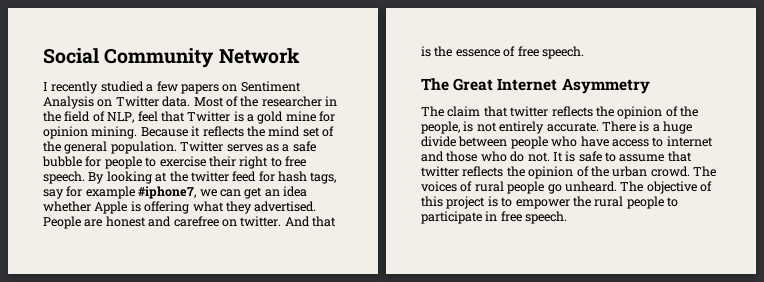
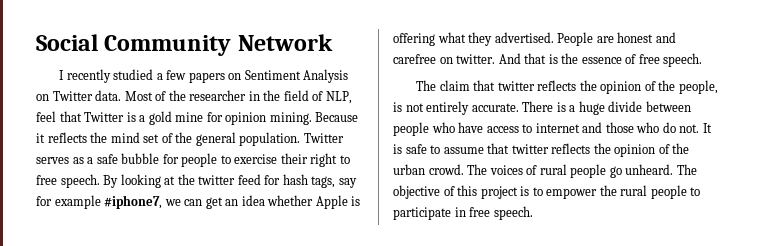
[421,78,650,94] // The Great Internet Asymmetry -> (703, 60) none

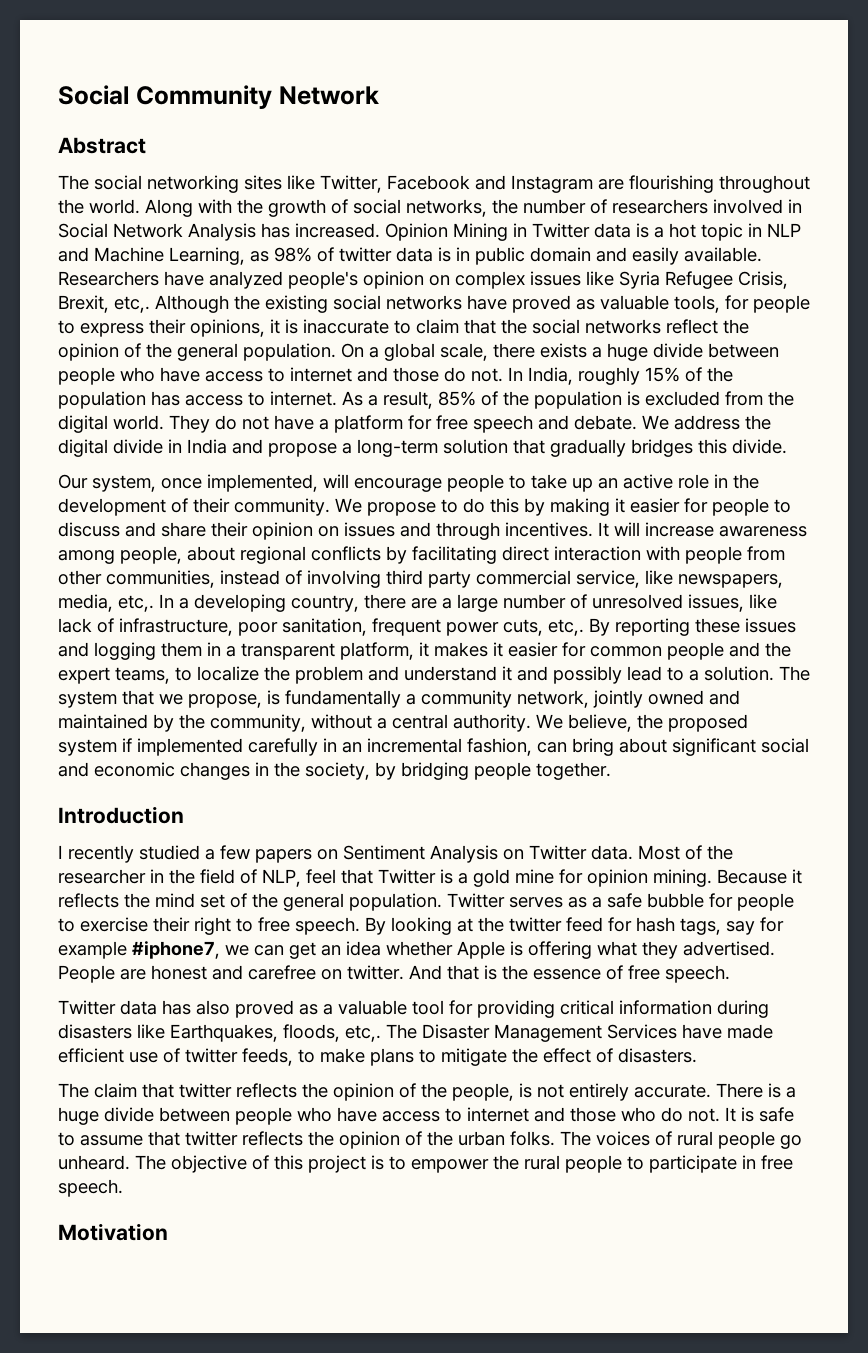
(333, 42) none -> [58,137,146,154] [58,175,810,193] [58,199,802,217] [58,223,801,241] [58,247,762,265] [58,271,788,289] [58,295,810,313] [58,319,749,337] [58,343,779,361] [58,367,733,385] [58,391,794,409] [58,415,771,433] [58,439,787,457] [58,474,759,492] [58,498,791,516] [58,522,807,540] [58,546,785,564] [58,570,783,588] [58,594,777,612] [58,618,796,636] [58,642,791,660] [58,666,810,684] [58,690,740,708] [58,714,748,732] [58,738,809,756] [58,762,611,780] [58,806,184,824] // Abstract // The social networking sites like Twitter, Facebook and Instagram are flourishing throughout the world. Along with the growth of social networks, the number of researchers involved in Social Network Analysis has increased. Opinion Mining in Twitter data is a hot topic in NLP and Machine Learning, as 98% of twitter data is in public domain and easily available. Researchers have analyzed people's opinion on complex issues like Syria Refugee Crisis, Brexit, etc,. Although the existing social networks have proved as valuable tools, for people to express their opinions, it is inaccurate to claim that the social networks reflect the opinion of the general population. On a global scale, there exists a huge divide between people who have access to internet and those do not. In India, roughly 15% of the population has access to internet. As a result, 85% of the population is excluded from the digital world. They do not have a platform for free speech and debate. We address the digital divide in India and propose a long-term solution that gradually bridges this divide. // Our system, once implemented, will encourage people to take up an active role in the development of their community. We propose to do this by making it easier for people to discuss and share their opinion on issues and through incentives. It will increase awareness among people, about regional conflicts by facilitating direct interaction with people from other communities, instead of involving third party commercial service, like newspapers, media, etc,. In a developing country, there are a large number of unresolved issues, like lack of infrastructure, poor sanitation, frequent power cuts, etc,. By reporting these issues and logging them in a transparent platform, it makes it easier for common people and the expert teams, to localize the problem and understand it and possibly lead to a solution. The system that we propose, is fundamentally a community network, jointly owned and maintained by the community, without a central authority. We believe, the proposed system if implemented carefully in an incremental fashion, can bring about significant social and economic changes in the society, by bridging people together. // Introduction
(703, 60) none -> [58,1000,769,1018] [58,1024,773,1042] [58,1048,697,1066] // Twitter data has also proved as a valuable tool for providing critical information during disasters like Earthquakes, floods, etc,. The Disaster Management Services have made efficient use of twitter feeds, to make plans to mitigate the effect of disasters.
[428,164,464,175] crowd. -> [510,1131,555,1146] folks.
(533, 213) none -> [58,1223,168,1241] // Motivation

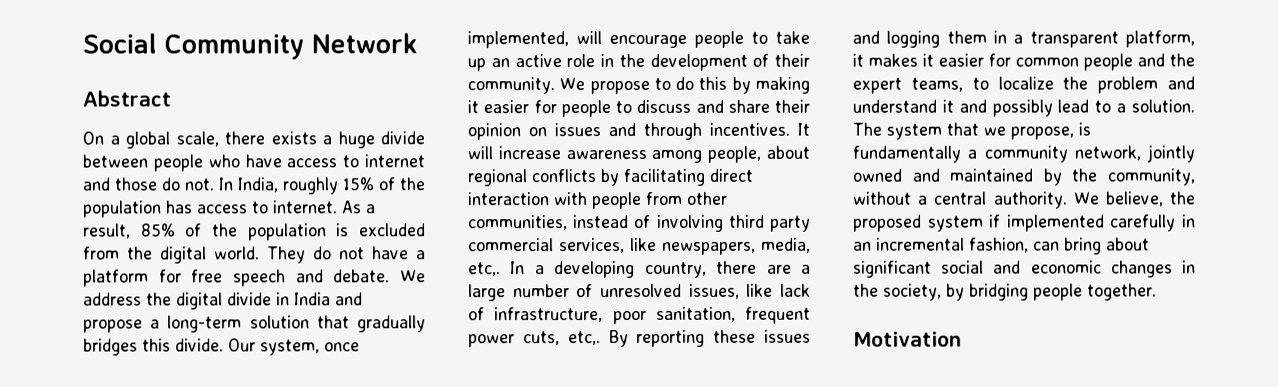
[58,175,810,193] [58,199,802,217] [58,223,801,241] [58,247,762,265] [58,271,788,289] [58,295,810,313] [58,319,749,337] [58,343,336,361] The social networking sites like Twitter, Facebook and Instagram are flourishing throughout the world. Along with the growth of social networks, the number of researchers involved in Social Network Analysis has increased. Opinion Mining in Twitter data is a hot topic in NLP and Machine Learning, as 98% of twitter data is in public domain and easily available. Researchers have analyzed people's opinion on complex issues like Syria Refugee Crisis, Brexit, etc,. Although the existing social networks have proved as valuable tools, for people to express their opinions, it is inaccurate to claim that the social networks reflect the opinion of the general population. -> (171, 98) none
(787, 446) // -> (224, 345) none
[576,570,640,588] service, -> [559,238,625,254] services,
[58,806,184,824] [58,845,733,863] [58,869,802,887] [58,893,794,911] [58,917,784,935] [58,941,775,959] [58,965,730,983] [58,1000,769,1018] [58,1024,773,1042] [58,1048,697,1066] [58,1083,796,1101] [58,1107,794,1125] [58,1131,802,1149] [58,1155,793,1173] [58,1179,123,1197] // Introduction // I recently studied a few papers on Sentiment Analysis on Twitter data. Most of the researcher in the field of NLP, feel that Twitter is a gold mine for opinion mining. Because it reflects the mind set of the general population. Twitter serves as a safe bubble for people to exercise their right to free speech. By looking at the twitter feed for hash tags, say for example #iphone7, we can get an idea whether Apple is offering what they advertised. People are honest and carefree on twitter. And that is the essence of free speech. // Twitter data has also proved as a valuable tool for providing critical information during disasters like Earthquakes, floods, etc,. The Disaster Management Services have made efficient use of twitter feeds, to make plans to mitigate the effect of disasters. // The claim that twitter reflects the opinion of the people, is not entirely accurate. There is a huge divide between people who have access to internet and those who do not. It is safe to assume that twitter reflects the opinion of the urban folks. The voices of rural people go unheard. The objective of this project is to empower the rural people to participate in free speech. -> (1157, 292) none

